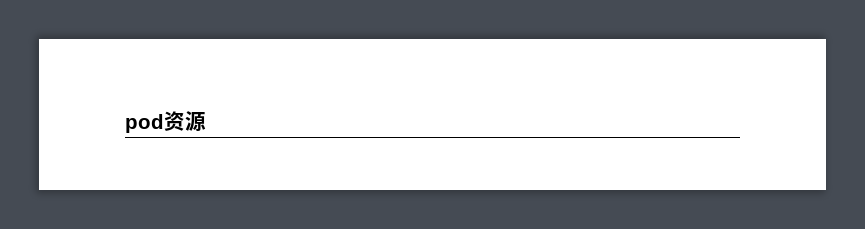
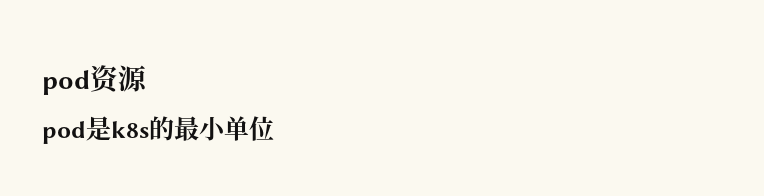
(206, 121) none -> [42,116,274,144] // pod是k8s的最小单位

